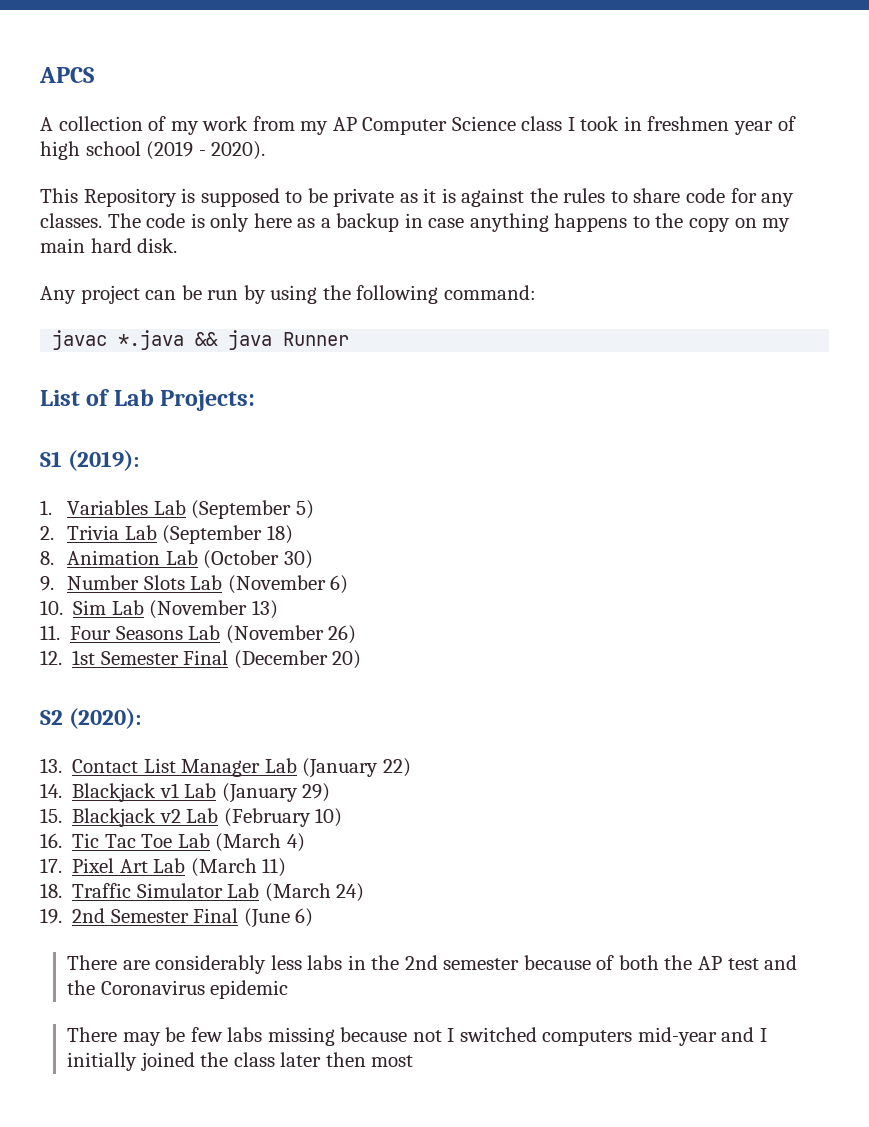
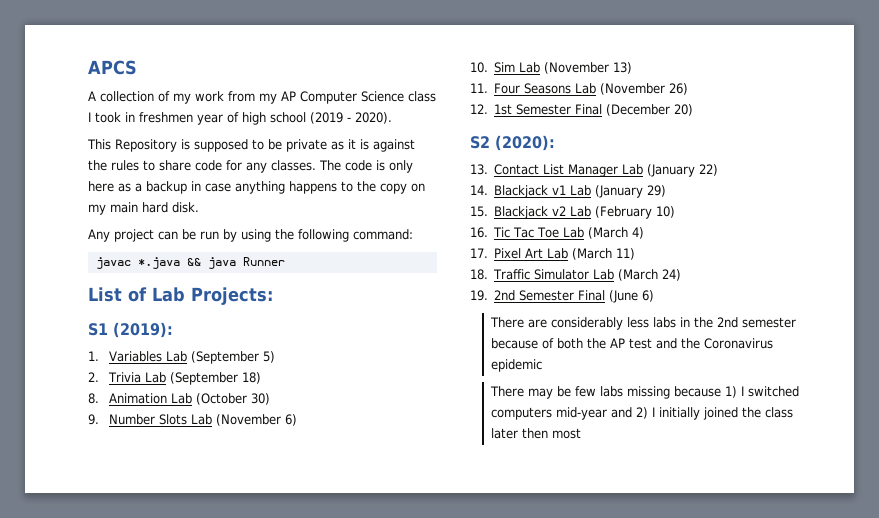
[412,1030,442,1042] not -> [724,386,737,398] 1)
(755, 1034) none -> [635,407,648,419] 2)

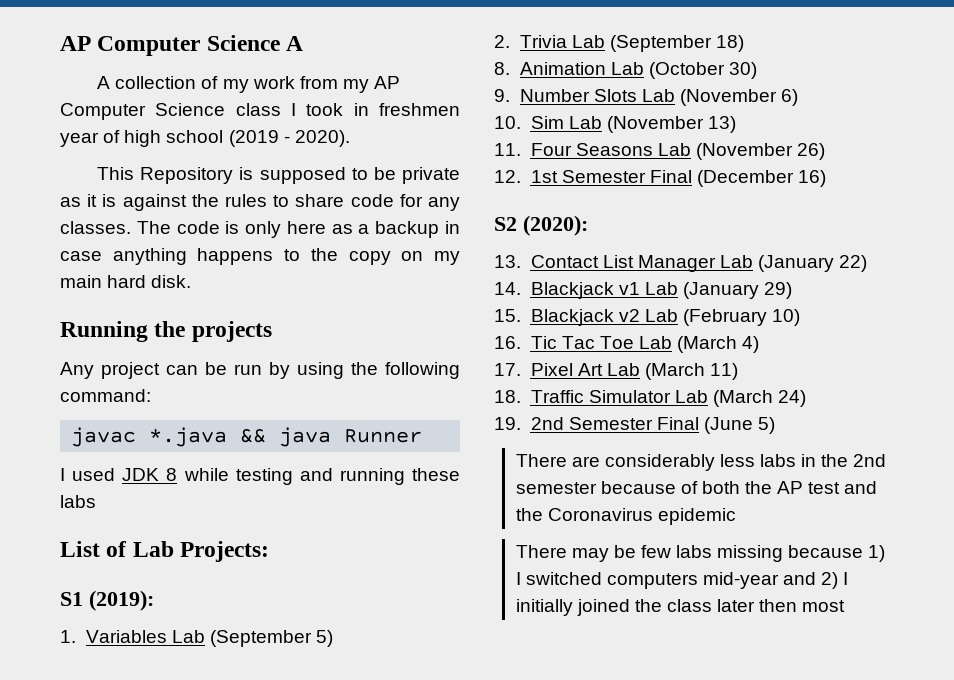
[88,60,137,75] APCS -> [60,35,304,56] AP Computer Science A
(199, 207) none -> [60,321,272,342] // Running the projects
(285, 261) none -> [60,468,460,485] [60,495,96,508] // I used JDK 8 while testing and running these labs
[674,104,694,116] 20) -> [798,170,827,187] 16)
[642,290,655,302] 6) -> [758,417,776,434] 5)

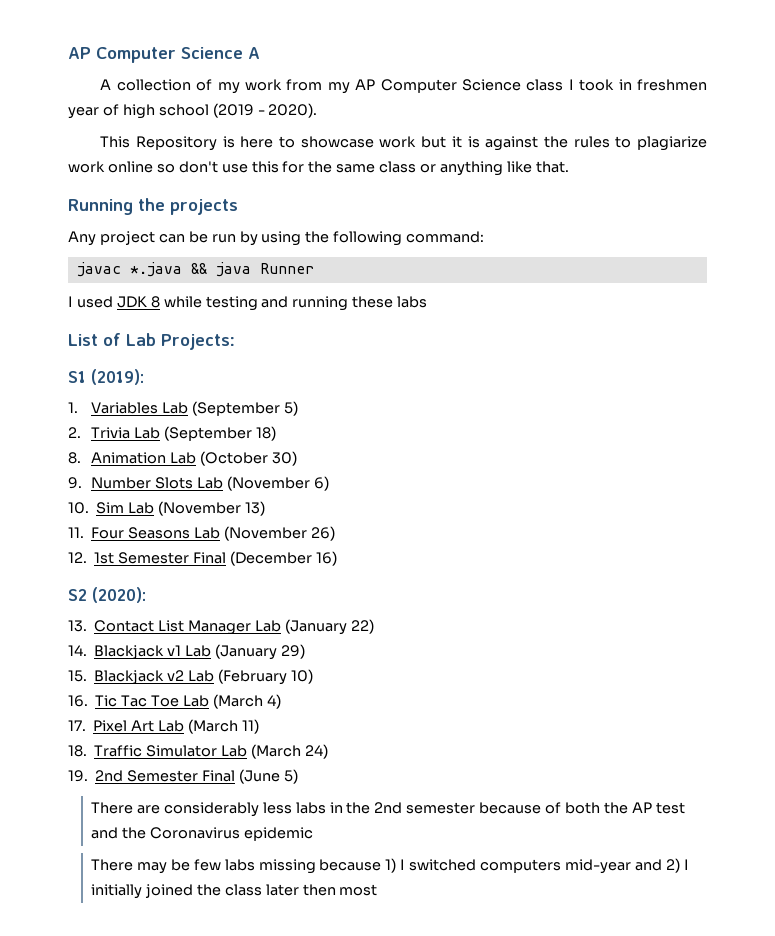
[259,167,461,184] [60,197,81,207] supposed to be private as -> [240,136,447,148] here to showcase work but
[295,194,460,211] [60,221,460,238] [60,248,461,265] [60,275,192,288] share code for any classes. The code is only here as a backup in case anything happens to the copy on my main hard disk. -> [637,136,708,151] [68,161,569,176] plagiarize work online so don't use this for the same class or anything like that.

